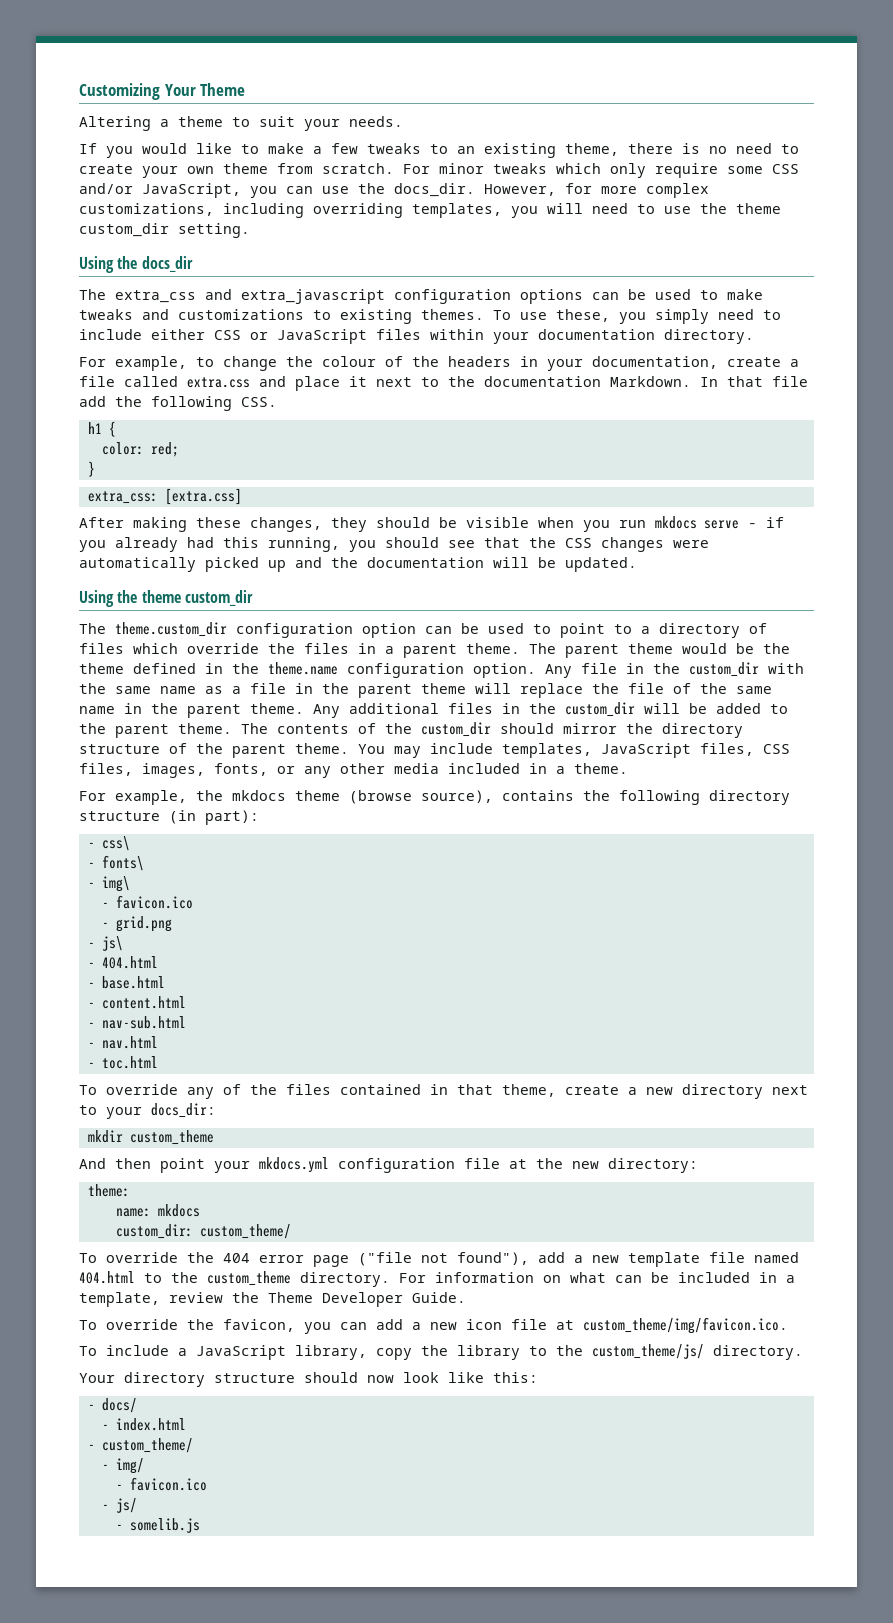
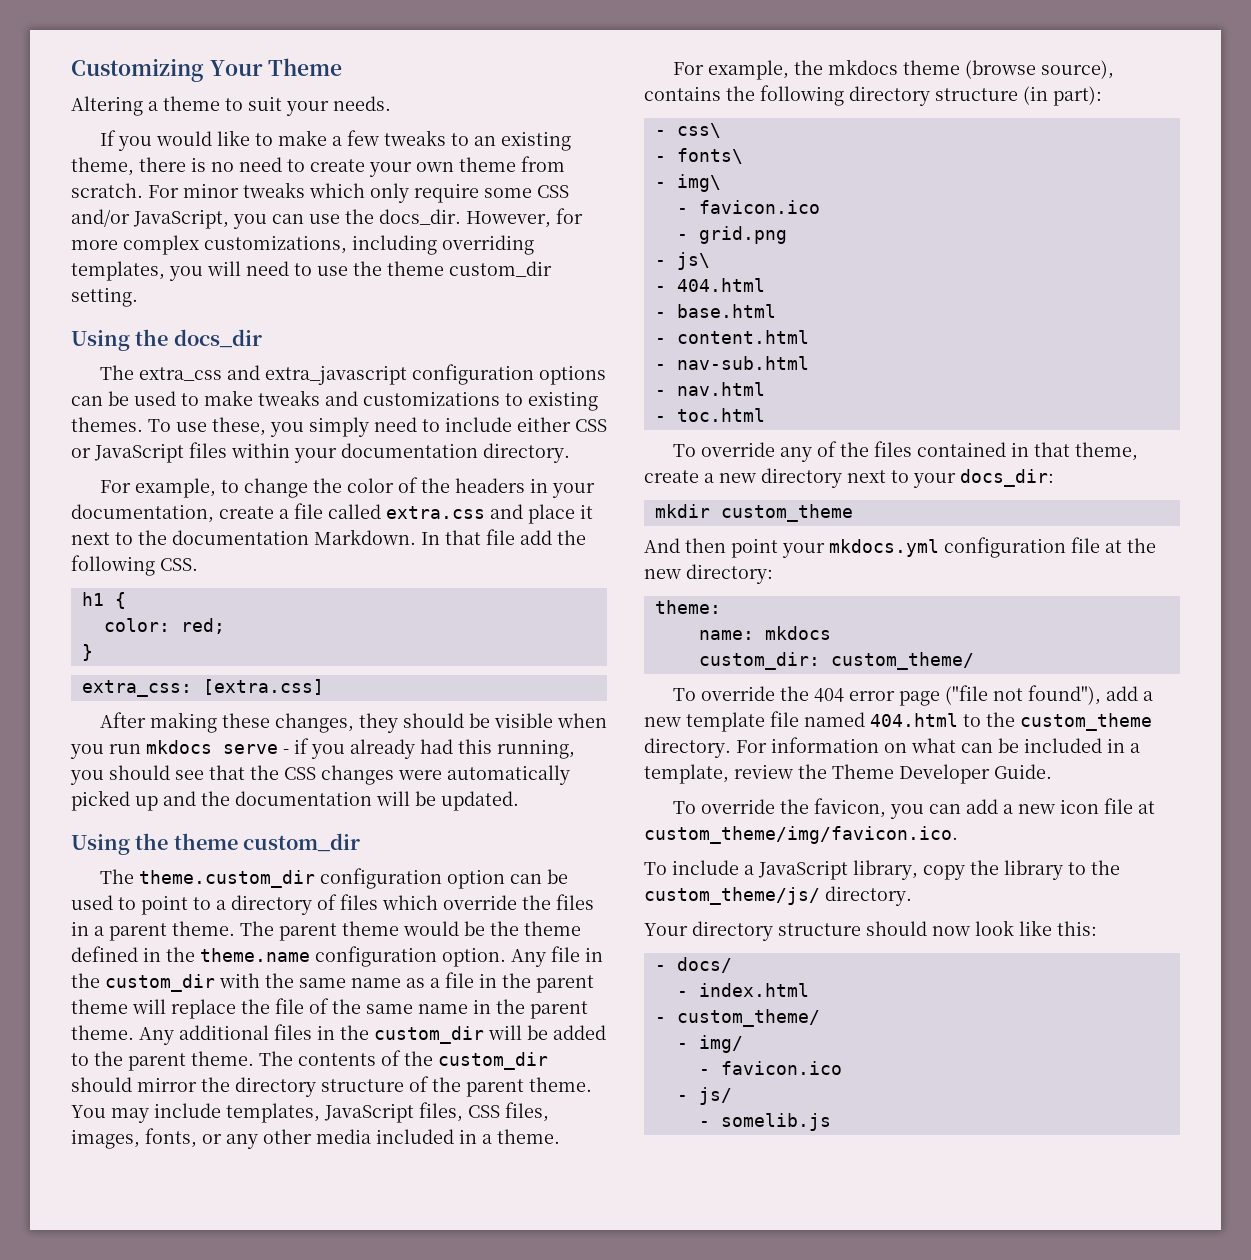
[322,356,376,367] colour -> [346,478,394,493] color

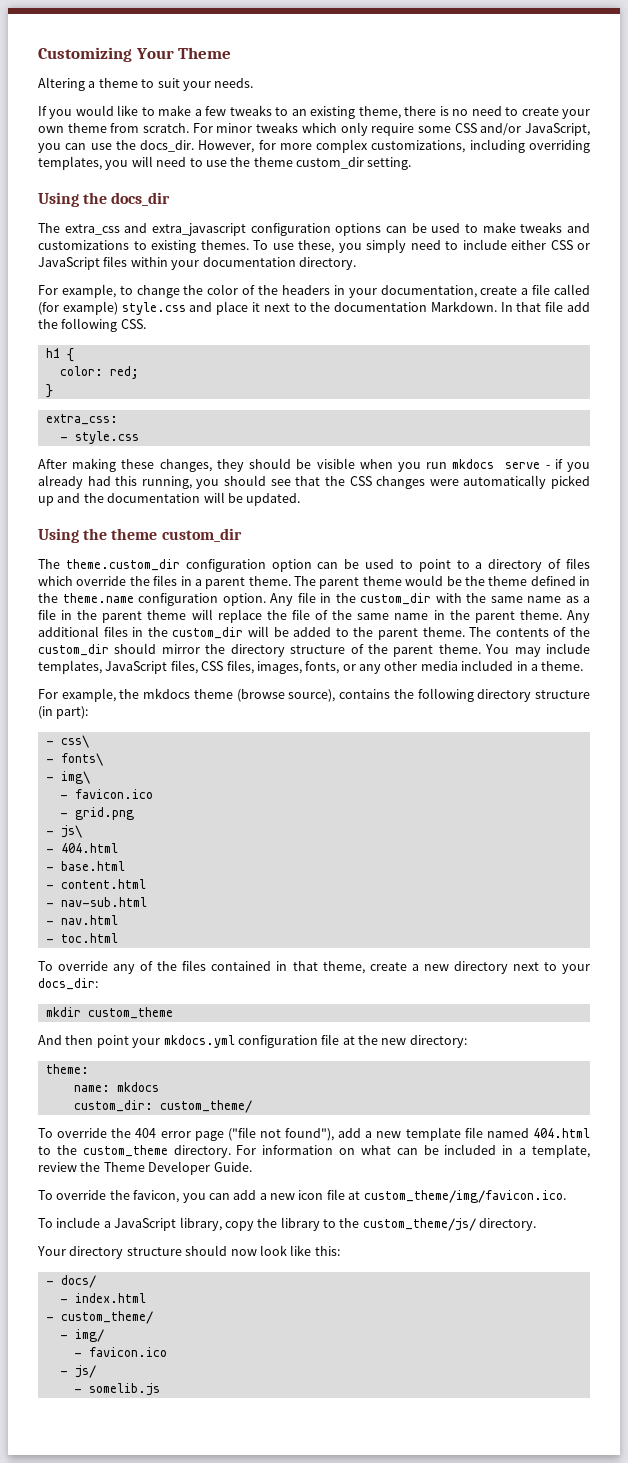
[386,506,485,519] extra.css -> [38,301,186,315] (for example) style.css
[202,679,324,695] [extra.css] -> [59,431,139,444] // - style.css

